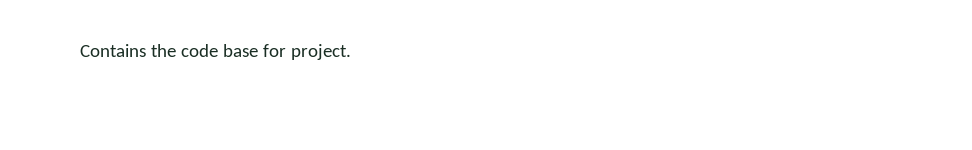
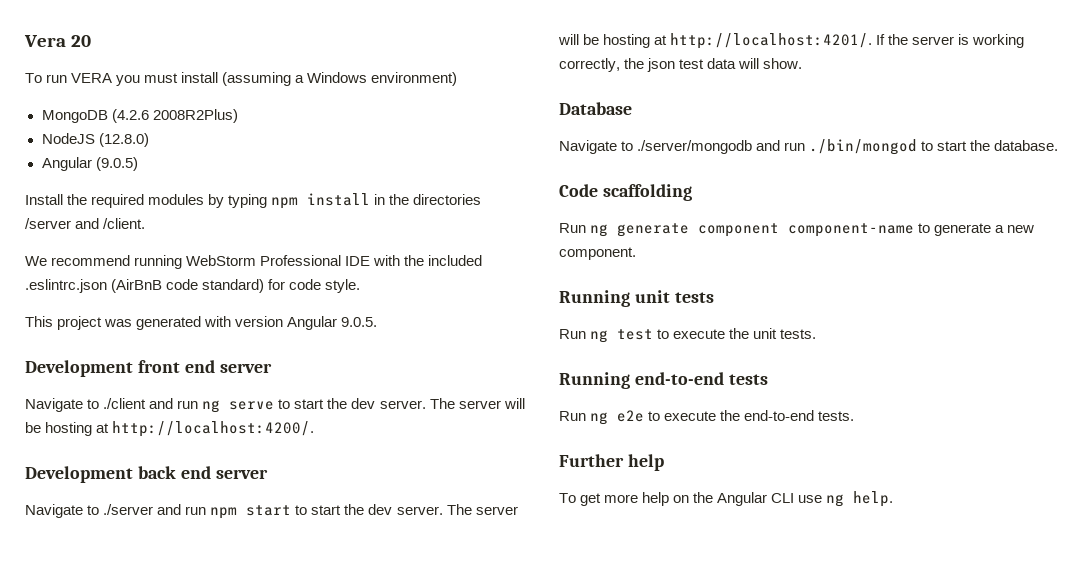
[80,44,351,60] Contains the code base for project. -> [24,35,92,47] [25,72,458,86] [41,109,238,123] [41,133,149,147] [41,157,138,171] [25,193,482,209] [25,218,146,229] [25,255,483,269] [25,279,361,293] [25,316,378,330] [25,360,272,377] [25,398,525,413] [25,421,315,437] [25,466,268,483] [25,504,518,519] [558,33,1025,49] [559,58,803,72] [559,102,632,115] [559,139,1059,155] [559,184,692,201] [559,223,1035,237] [559,247,636,260] [559,290,714,307] [559,328,817,343] [559,372,768,389] [559,410,855,425] [559,454,664,471] [559,491,894,507] Vera 20 // To run VERA you must install (assuming a Windows environment) // MongoDB (4.2.6 2008R2Plus) // NodeJS (12.8.0) // Angular (9.0.5) // Install the required modules by typing npm install in the directories /server and /client. // We recommend running WebStorm Professional IDE with the included .eslintrc.json (AirBnB code standard) for code style. // This project was generated with version Angular 9.0.5. // Development front end server // Navigate to ./client and run ng serve to start the dev server. The server will be hosting at http://localhost:4200/. // Development back end server // Navigate to ./server and run npm start to start the dev server. The server will be hosting at http://localhost:4201/. If the server is working correctly, the json test data will show. // Database // Navigate to ./server/mongodb and run ./bin/mongod to start the database. // Code scaffolding // Run ng generate component component-name to generate a new component. // Running unit tests // Run ng test to execute the unit tests. // Running end-to-end tests // Run ng e2e to execute the end-to-end tests. // Further help // To get more help on the Angular CLI use ng help.

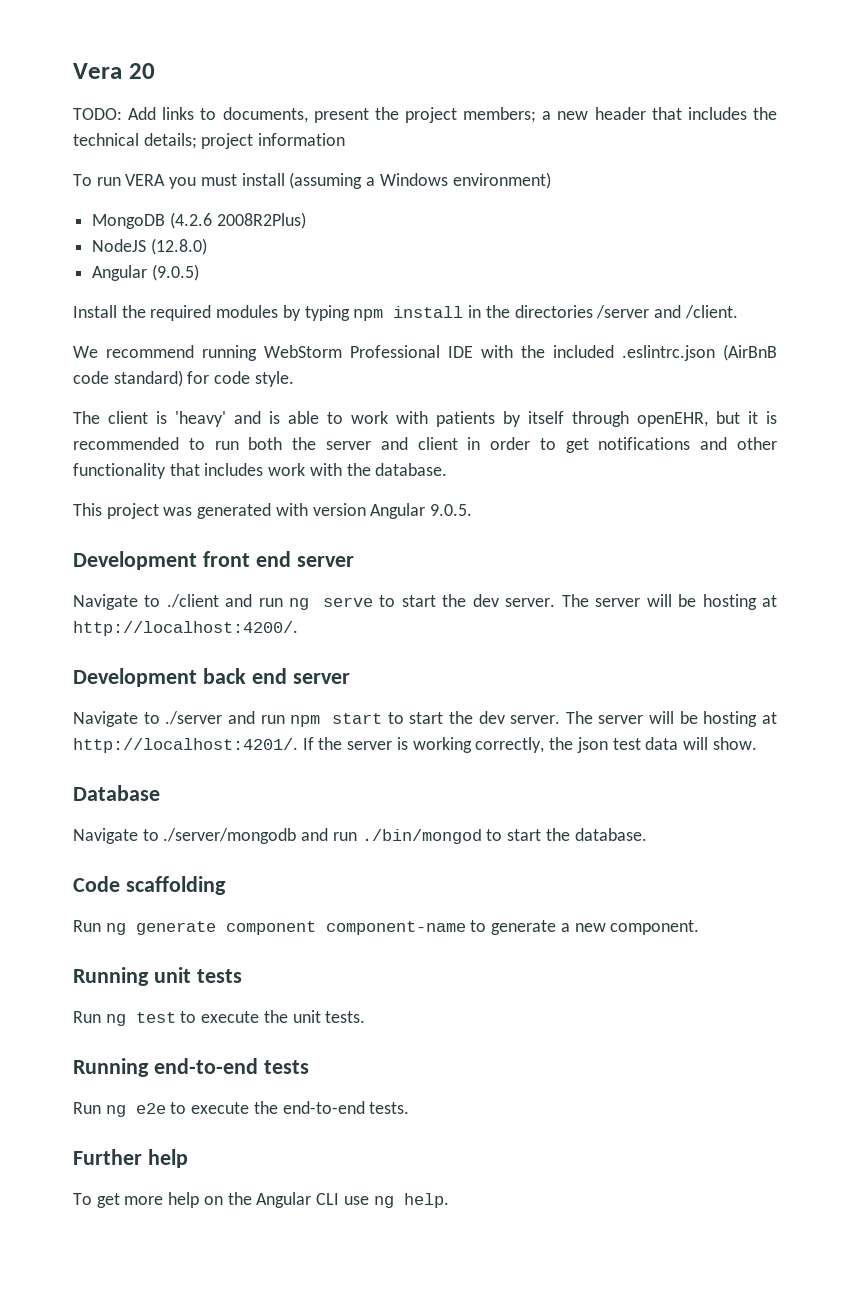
(92, 41) none -> [73,107,777,123] [73,133,346,149] // TODO: Add links to documents, present the project members; a new header that includes the technical details; project information
(361, 286) none -> [73,411,777,427] [73,437,778,453] [73,463,448,479] // The client is 'heavy' and is able to work with patients by itself through openEHR, but it is recommended to run both the server and client in order to get notifications and other functionality that includes work with the database.

